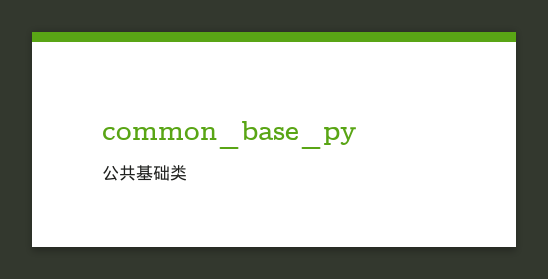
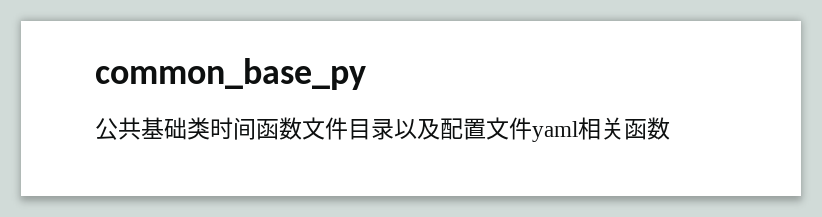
(187, 173) none -> [210,117,670,142] 时间函数文件目录以及配置文件yaml相关函数

